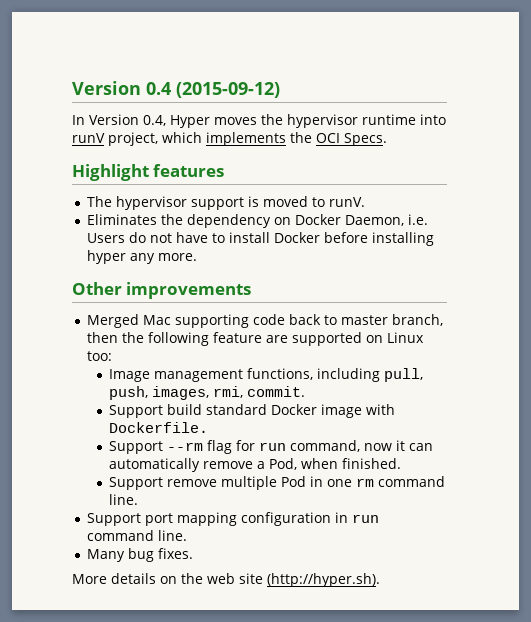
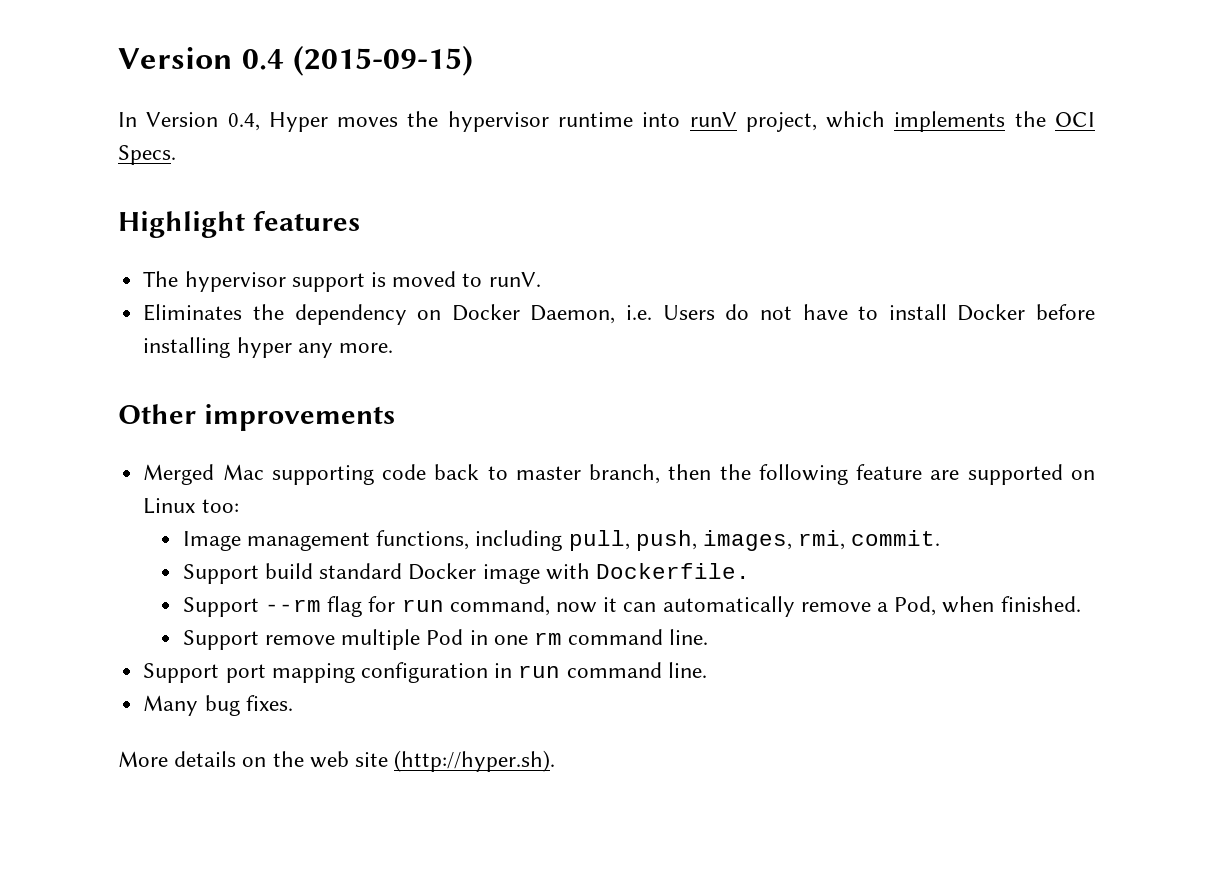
[176,82,280,98] (2015-09-12) -> [292,46,473,76] (2015-09-15)

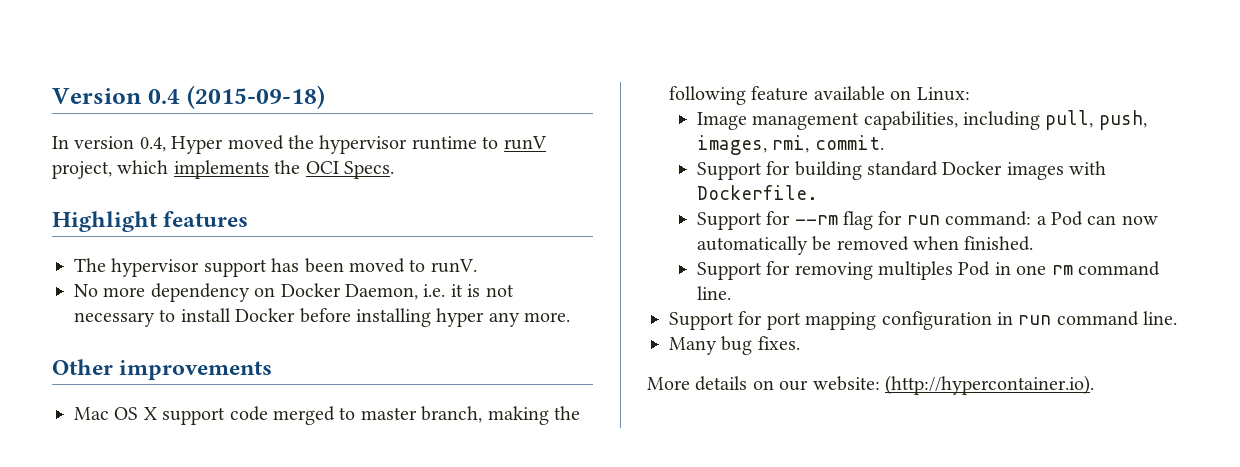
[292,46,473,76] (2015-09-15) -> [186,85,325,109] (2015-09-18)
[146,112,219,127] Version -> [74,136,135,149] version
[337,117,399,127] moves -> [227,135,284,150] moved
[642,112,681,127] into -> [482,136,499,149] to
[370,272,386,287] is -> [271,258,344,273] has been
[143,304,284,321] Eliminates the -> [74,284,146,297] No more
[662,304,848,320] Users do not have -> [450,284,514,297] [74,312,155,327] it is not necessary
[143,464,480,485] Merged Mac supporting code back -> [74,406,335,425] Mac OS X support code merged
[668,464,712,480] then -> [487,406,549,425] making
[930,464,1096,485] [143,498,239,514] are supported on Linux too: -> [813,86,970,101] available on Linux:
[376,530,470,550] functions, -> [863,111,958,130] capabilities,
[264,563,313,579] build -> [766,161,862,180] for building
[482,564,540,584] image -> [1006,162,1064,180] images
(259, 607) none -> [766,211,791,225] for
[449,596,937,617] command, now it can automatically remove a Pod, -> [945,211,1158,226] [696,236,909,255] command: a Pod can now automatically be removed
[264,629,421,650] remove multiple -> [766,261,954,280] for removing multiples
(220, 673) none -> [738,311,763,325] for
[272,750,556,772] the web site (http://hyper.sh). -> [779,375,1094,395] our website: (http://hypercontainer.io).

